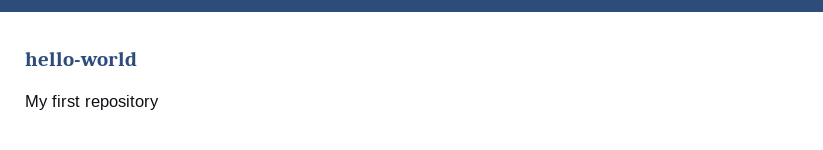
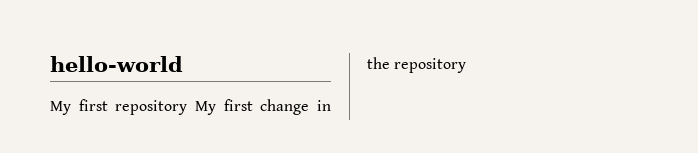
(159, 102) none -> [194,99,331,115] [367,57,467,73] My first change in the repository

